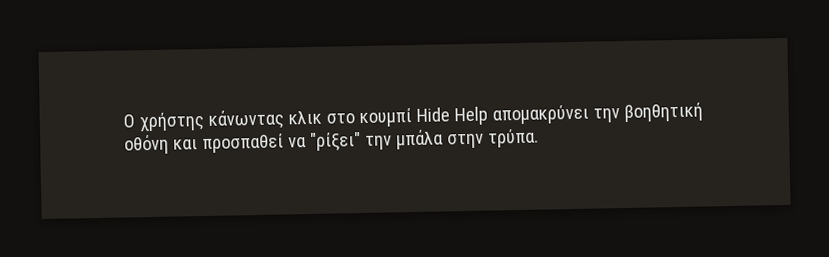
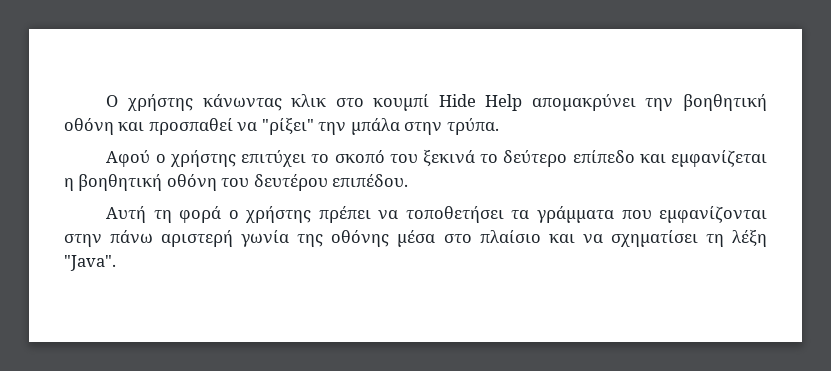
(539, 138) none -> [106,149,767,167] [64,174,409,191] [106,206,767,223] [64,229,768,247] [64,255,116,271] // Αφού ο χρήστης επιτύχει το σκοπό του ξεκινά το δεύτερο επίπεδο και εμφανίζεται η βοηθητική οθόνη του δευτέρου επιπέδου. // Αυτή τη φορά ο χρήστης πρέπει να τοποθετήσει τα γράμματα που εμφανίζονται στην πάνω αριστερή γωνία της οθόνης μέσα στο πλαίσιο και να σχηματίσει τη λέξη "Java".

